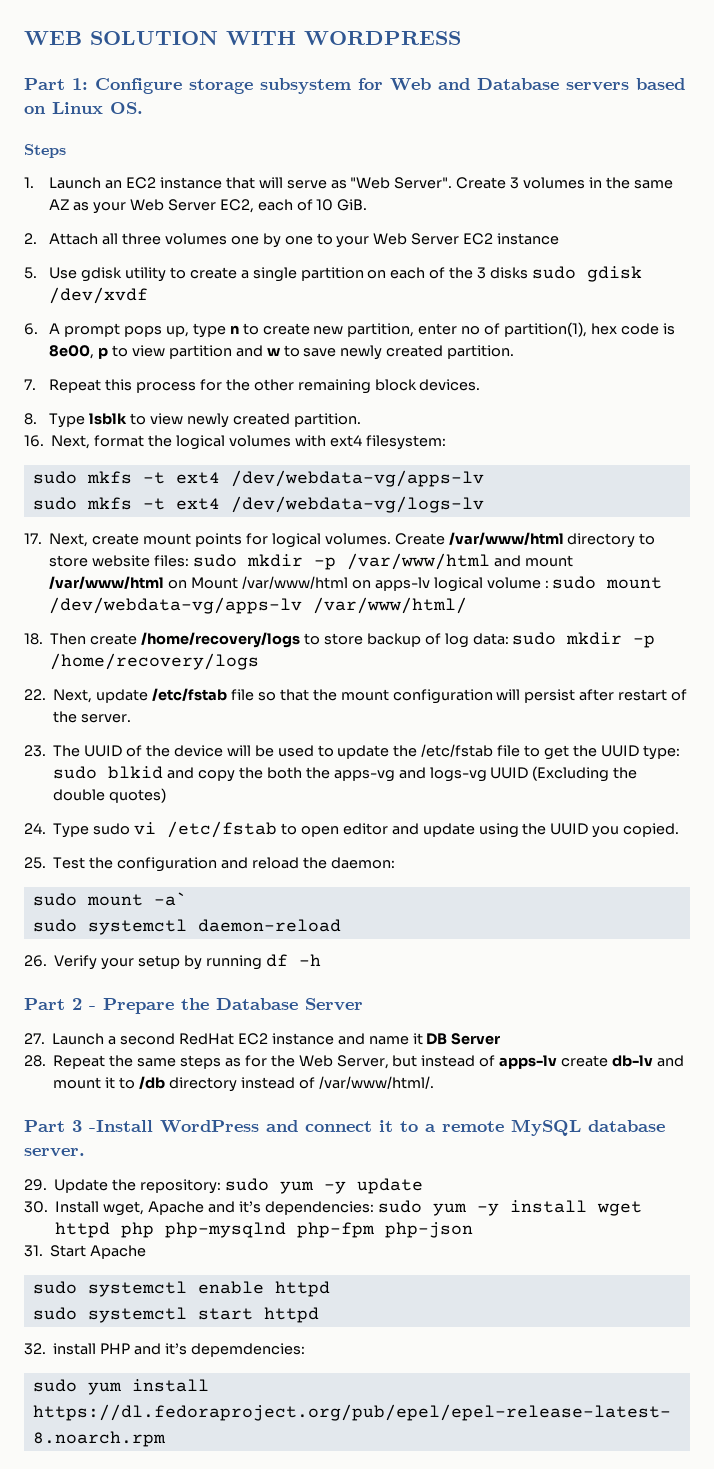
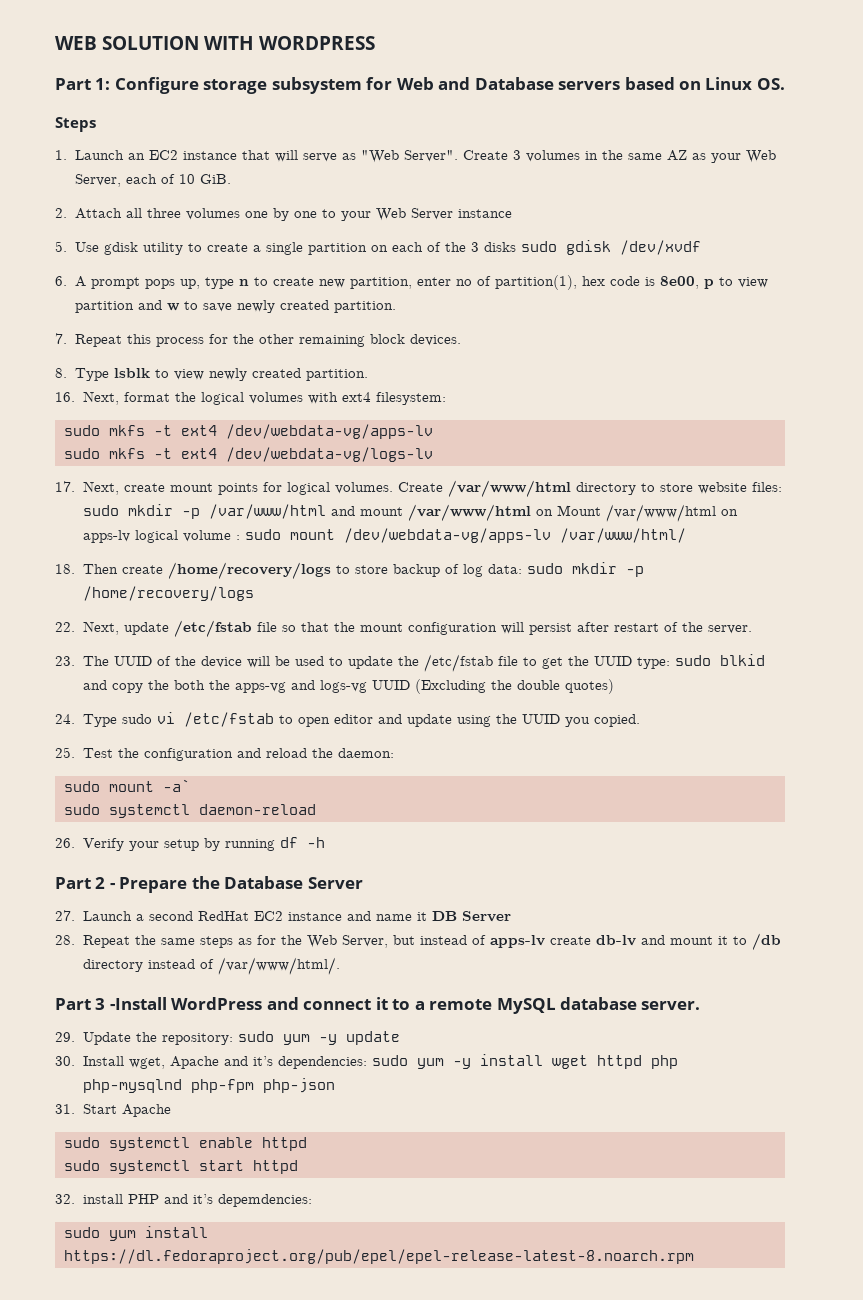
[167,199,254,213] Server EC2, -> [75,174,122,187] Server,
[463,233,494,245] EC2 -> (454, 214) none

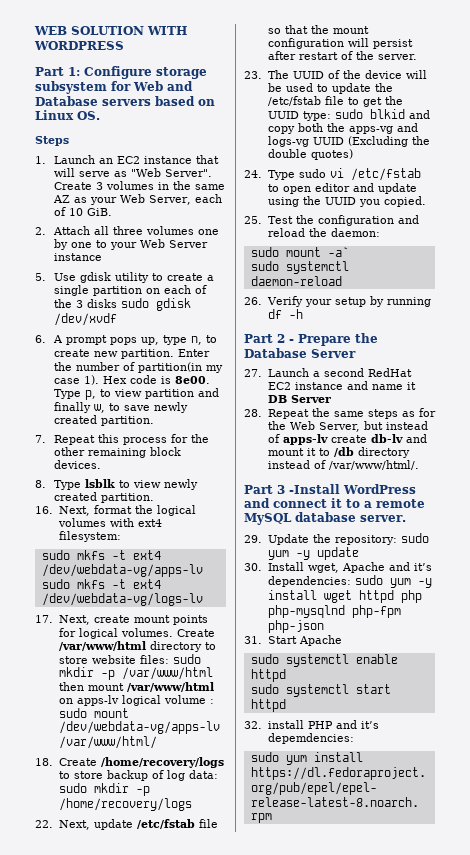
[239,279,250,286] n -> [191,336,203,345] n,
[350,275,715,290] partition, enter no of partition(1), hex code is 8e00, p -> [121,349,211,359] [54,362,224,373] [54,375,211,385] [54,389,97,400] partition. Enter the number of partition(in my case 1). Hex code is 8e00. Type p,
[167,303,181,311] w -> [54,402,106,413] finally w,
[330,506,355,516] and -> [58,682,84,691] then
[556,504,738,522] Mount /var/www/html on -> (73, 701) none
[82,564,163,574] Then create -> [58,758,97,766] Create
[147,680,169,690] the -> (295, 130) none

